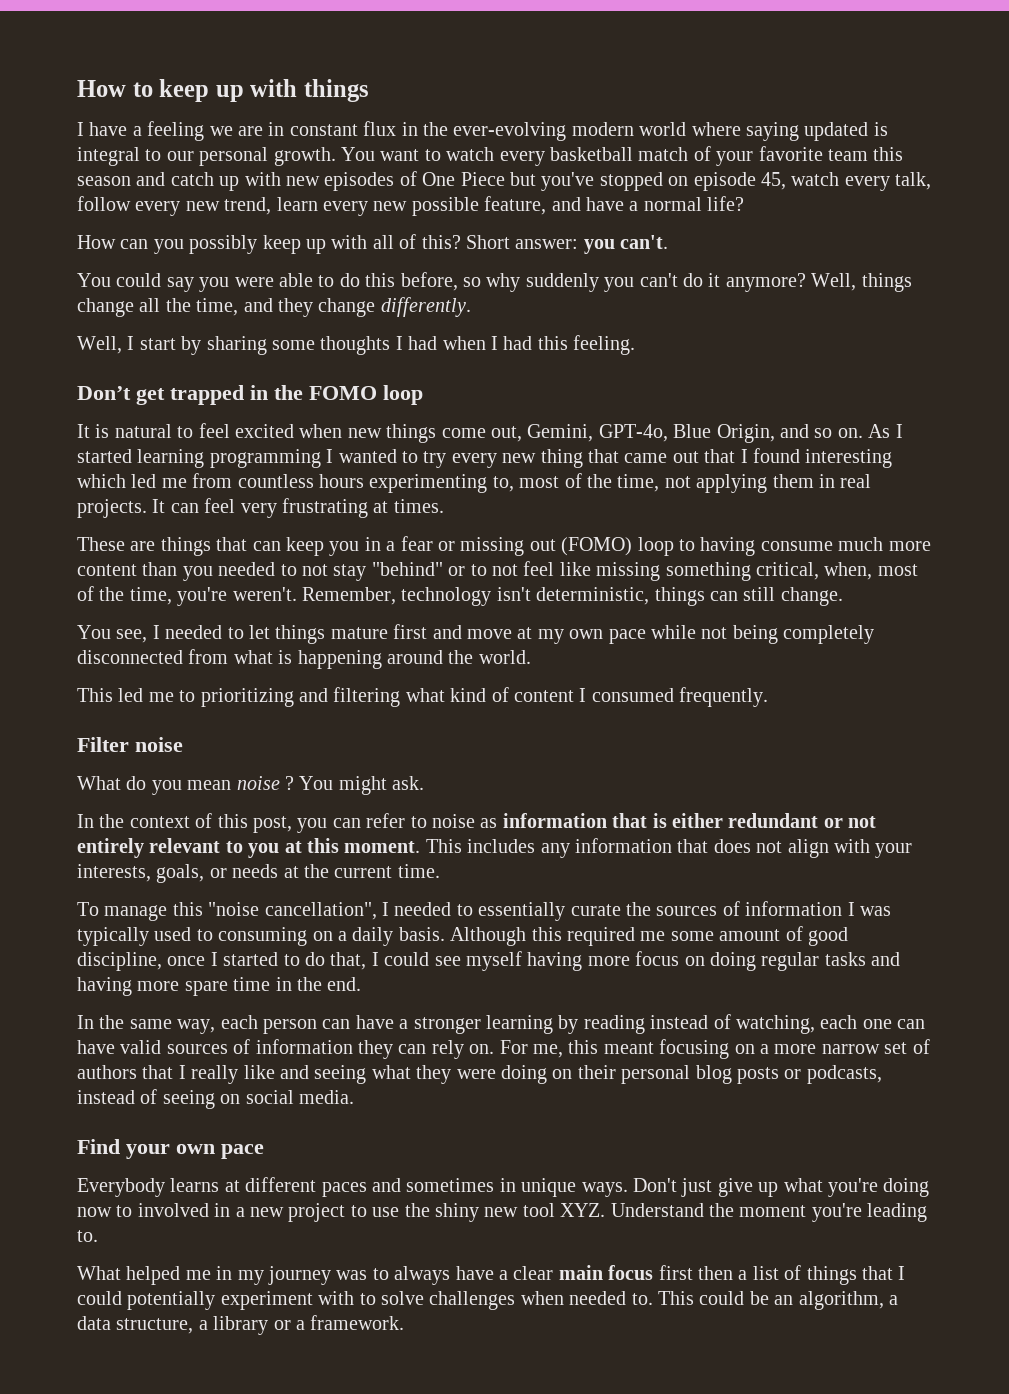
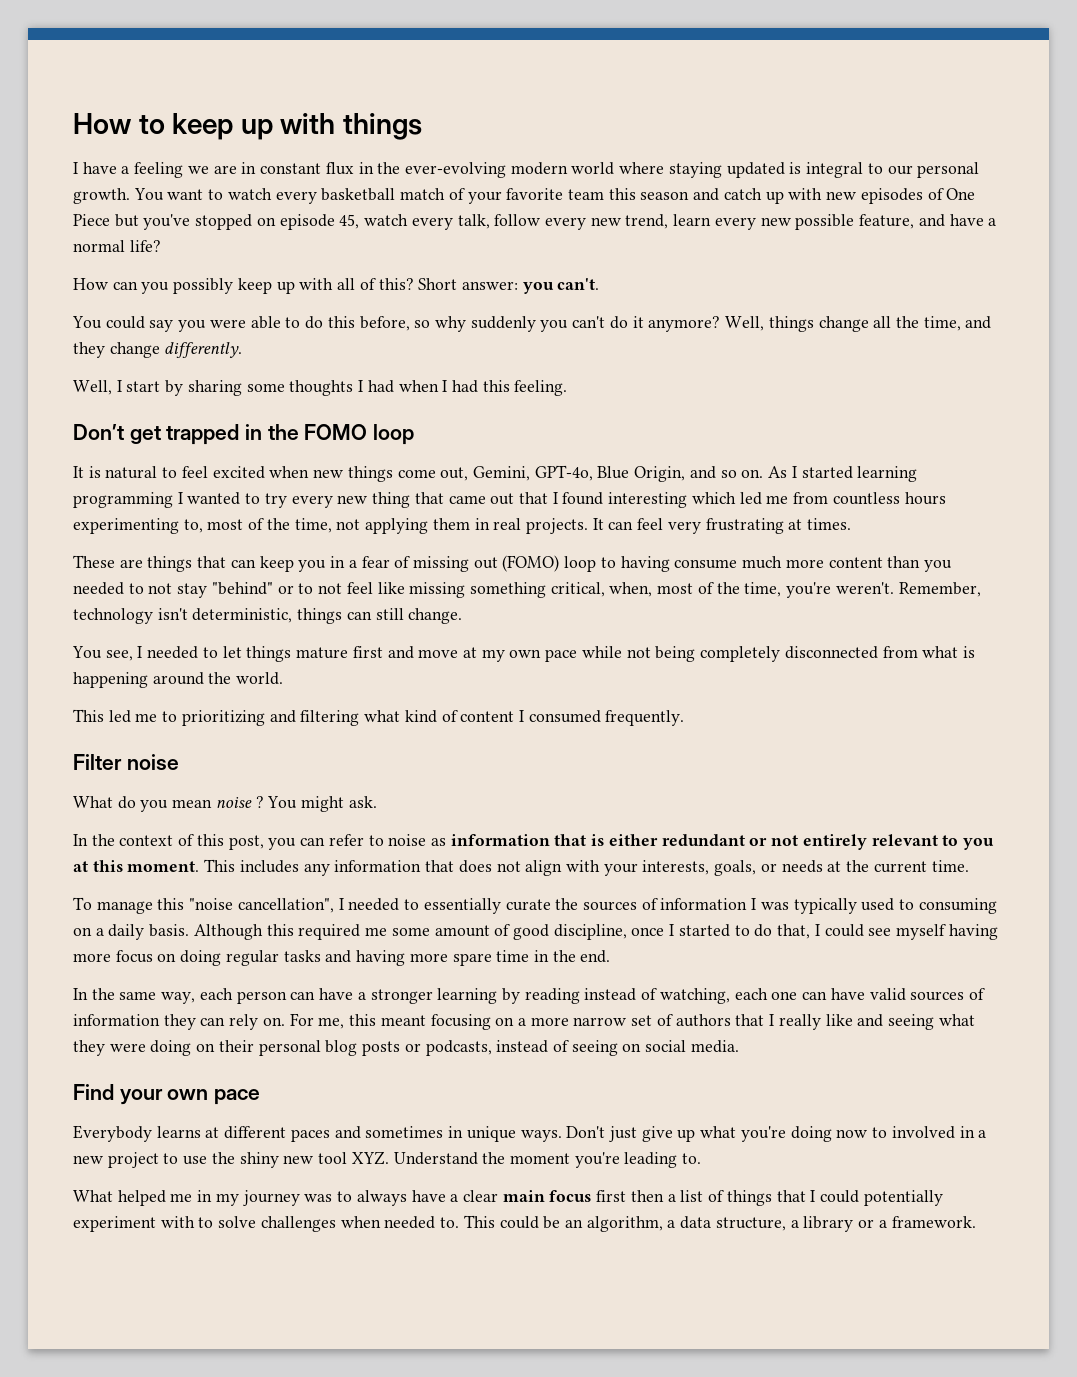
[745,122,799,141] saying -> [668,162,722,178] staying
[437,541,455,551] or -> [394,556,411,568] of

